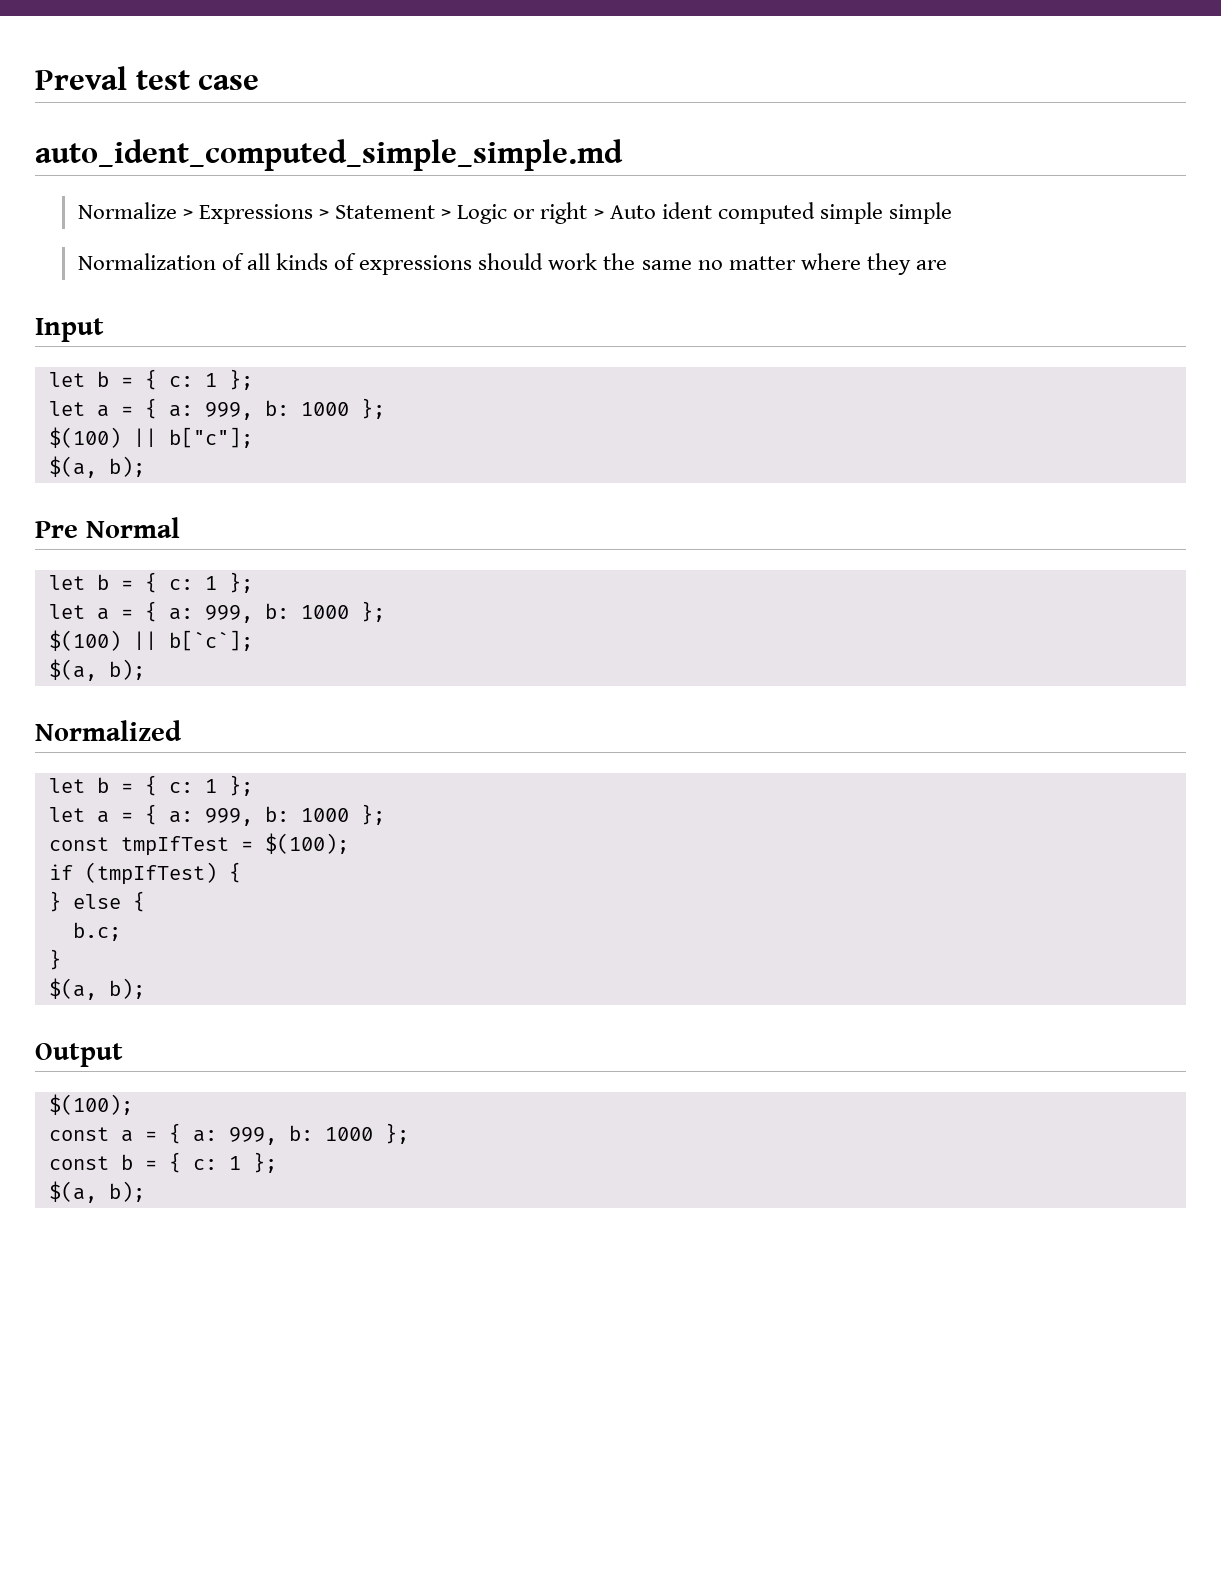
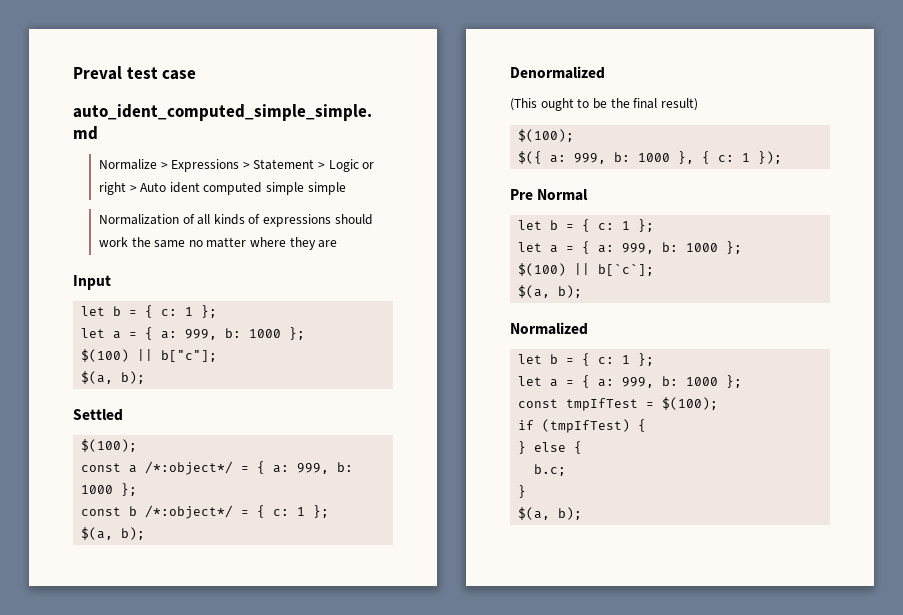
(145, 466) none -> [73,409,123,421] [81,439,138,452] [81,461,354,475] [81,483,138,496] [81,505,330,519] [81,527,146,540] [510,66,605,79] [510,98,698,111] [518,129,575,142] [518,151,783,164] // Settled // $(100); // const a /*:object*/ = { a: 999, b: 1000 }; // const b /*:object*/ = { c: 1 }; // $(a, b); // Denormalized // (This ought to be the final result) // $(100); // $({ a: 999, b: 1000 }, { c: 1 });
[35,1043,123,1067] [48,1094,133,1115] [48,1123,409,1145] [48,1152,277,1173] [48,1181,145,1203] // Output // $(100); // const a = { a: 999, b: 1000 }; // const b = { c: 1 }; // $(a, b); -> (583, 513) none

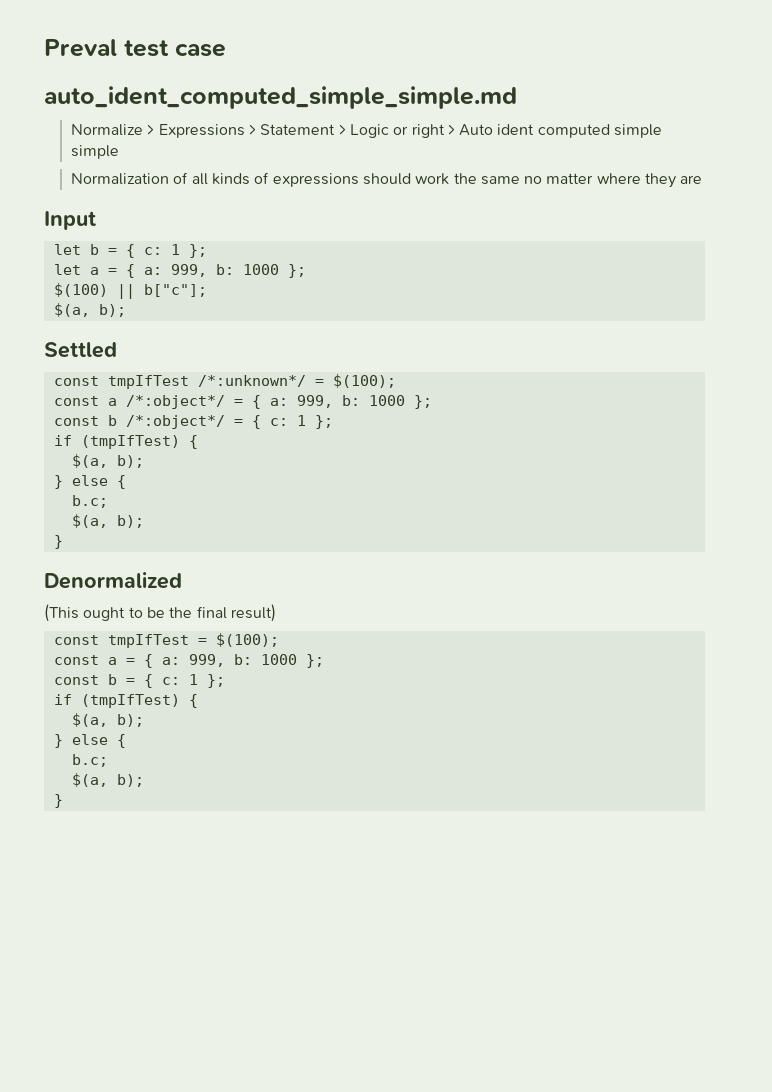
(123, 415) none -> [53,375,324,389] const tmpIfTest /*:unknown*/ =
[81,527,146,540] // $(a, b); -> [53,435,198,449] [71,454,144,468] [53,475,126,489] [71,495,108,508] [71,514,144,528] [53,535,63,549] // if (tmpIfTest) { // $(a, b); // } else { // b.c; // $(a, b); // }
[518,129,575,142] [518,151,783,164] [510,189,589,201] [518,219,655,232] [518,241,743,254] [518,263,655,276] [518,285,583,298] [510,322,588,335] [518,353,655,366] [518,376,543,386] $(100); // $({ a: 999, b: 1000 }, { c: 1 }); // Pre Normal // let b = { c: 1 }; // let a = { a: 999, b: 1000 }; // $(100) || b[`c`]; // $(a, b); // Normalized // let b = { c: 1 }; // let -> [53,633,279,648] [53,655,99,665] const tmpIfTest = $(100); // const
[566,397,719,411] [518,419,647,433] [518,441,583,454] [534,464,567,476] [518,485,527,498] [518,507,583,520] tmpIfTest = $(100); // if (tmpIfTest) { // } else { // b.c; // } // $(a, b); -> [107,674,225,688] [53,694,198,708] [71,713,144,727] [53,734,126,748] [71,754,108,767] [71,773,144,787] [53,794,63,808] b = { c: 1 }; // if (tmpIfTest) { // $(a, b); // } else { // b.c; // $(a, b); // }

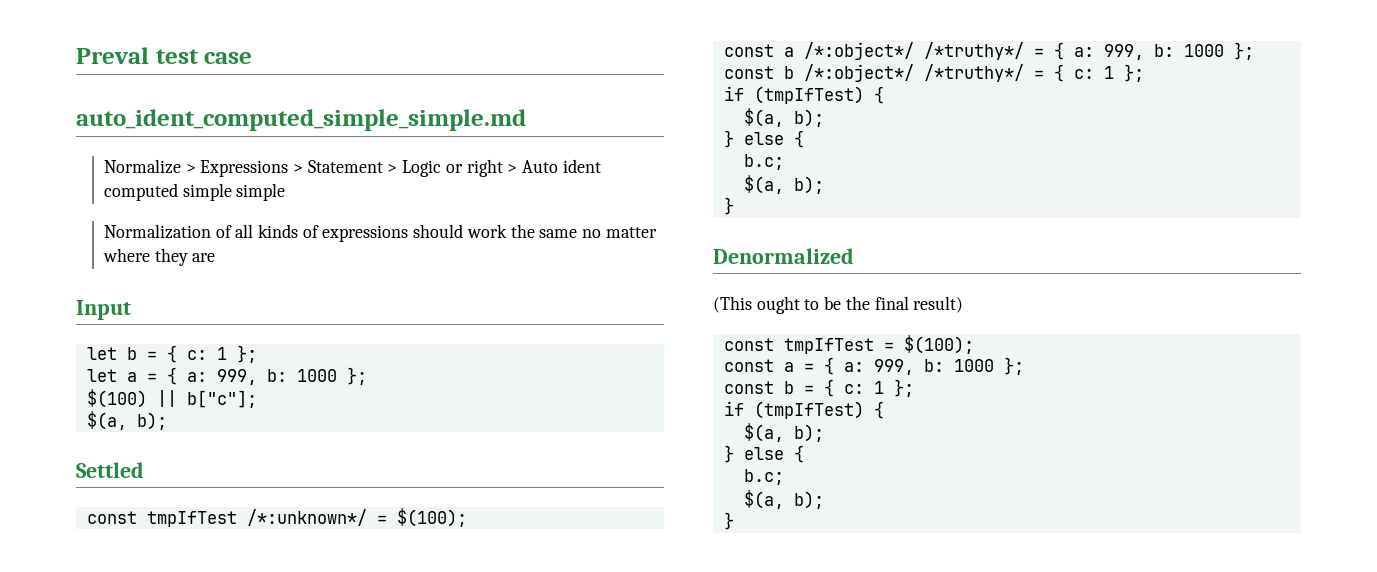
(225, 402) none -> [923,42,1024,60] /*truthy*/
(225, 422) none -> [923,64,1024,82] /*truthy*/

